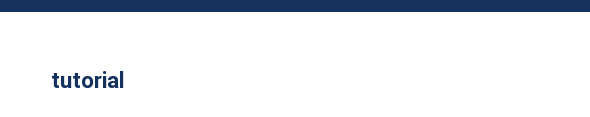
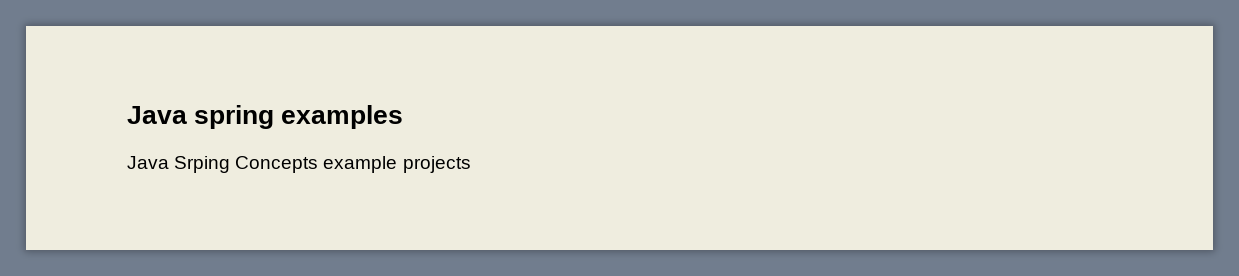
[51,71,125,88] tutorial -> [127,105,404,129] [127,156,471,173] Java spring examples // Java Srping Concepts example projects

